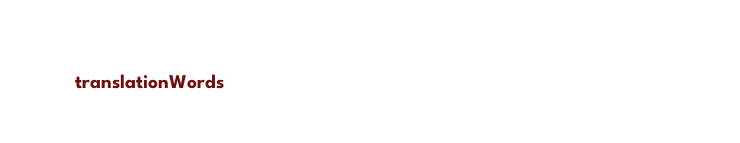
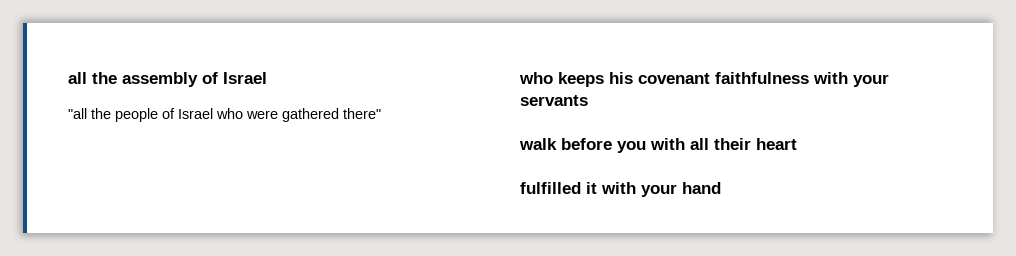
[75,74,224,89] translationWords -> [68,72,267,87] [68,108,381,122] [519,72,889,87] [520,95,588,106] [519,138,797,153] [520,182,721,197] all the assembly of Israel // "all the people of Israel who were gathered there" // who keeps his covenant faithfulness with your servants // walk before you with all their heart // fulfilled it with your hand

